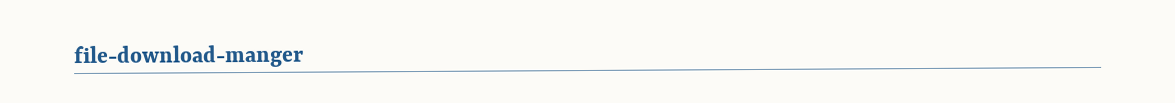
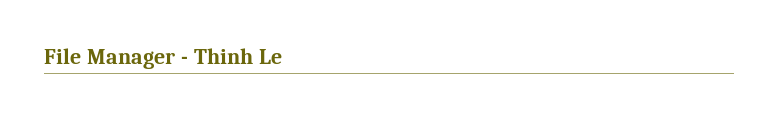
[73,44,304,69] file-download-manger -> [44,48,282,69] File Manager - Thinh Le

